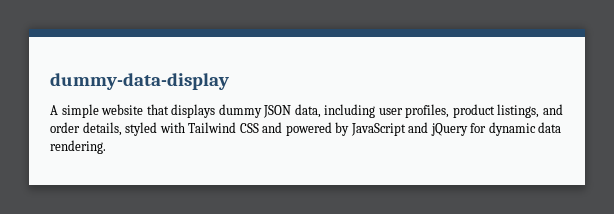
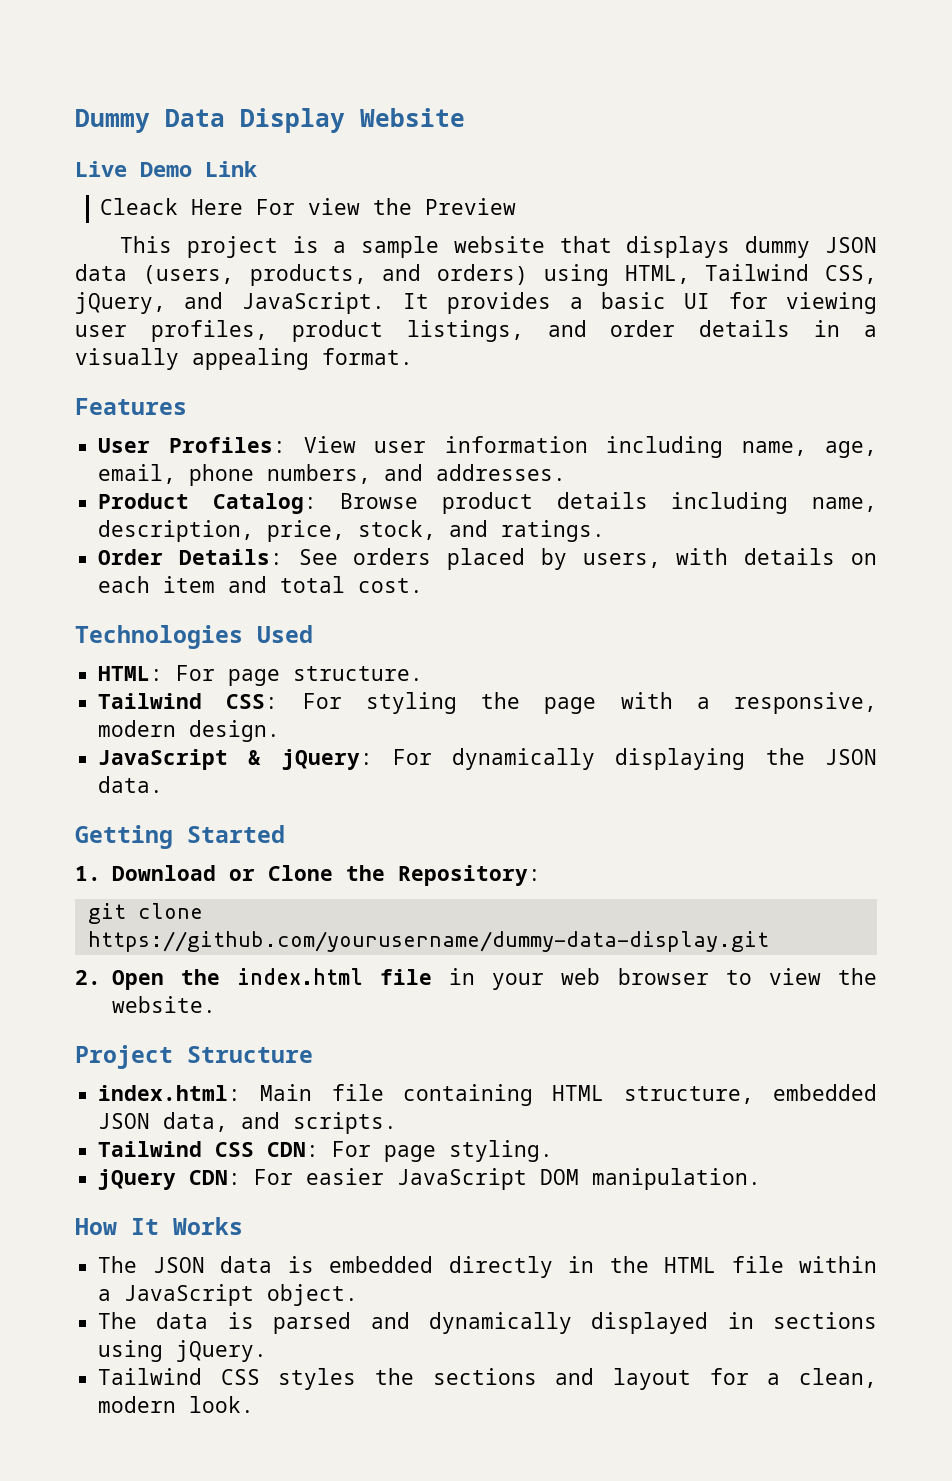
[50,73,229,90] [50,104,99,118] dummy-data-display // A simple -> [75,108,465,133] [75,161,257,177] [100,198,517,215] [120,236,440,258] Dummy Data Display Website // Live Demo Link // Cleack Here For view the Preview // This project is a sample
[294,104,376,118] data, including -> [75,264,877,286] [75,292,877,314] data (users, products, and orders) using HTML, Tailwind CSS, jQuery, and JavaScript. It provides a basic UI for viewing
[82,122,562,136] [50,140,106,154] details, styled with Tailwind CSS and powered by JavaScript and jQuery for dynamic data rendering. -> [699,320,877,337] [75,348,413,370] [75,398,187,415] [98,436,877,458] [98,464,567,486] [98,492,877,514] [98,520,606,542] [98,548,877,570] [98,576,424,593] [75,625,313,649] [98,665,424,686] [98,692,877,714] [98,720,281,742] [98,748,877,770] [98,776,164,793] [75,825,285,849] [75,865,541,886] [87,903,203,924] [87,931,769,952] [75,968,877,990] [111,996,216,1013] [75,1045,313,1069] [98,1084,877,1106] [98,1112,398,1134] [98,1140,554,1162] [98,1168,762,1190] [75,1217,243,1235] [98,1256,878,1278] [98,1284,359,1306] [98,1312,877,1334] [98,1340,268,1362] [98,1368,877,1390] [98,1396,255,1413] details in a visually appealing format. // Features // User Profiles: View user information including name, age, email, phone numbers, and addresses. // Product Catalog: Browse product details including name, description, price, stock, and ratings. // Order Details: See orders placed by users, with details on each item and total cost. // Technologies Used // HTML: For page structure. // Tailwind CSS: For styling the page with a responsive, modern design. // JavaScript & jQuery: For dynamically displaying the JSON data. // Getting Started // 1. Download or Clone the Repository: // git clone https://github.com/yourusername/dummy-data-display.git // 2. Open the index.html file in your web browser to view the website. // Project Structure // index.html: Main file containing HTML structure, embedded JSON data, and scripts. // Tailwind CSS CDN: For page styling. // jQuery CDN: For easier JavaScript DOM manipulation. // How It Works // The JSON data is embedded directly in the HTML file within a JavaScript object. // The data is parsed and dynamically displayed in sections using jQuery. // Tailwind CSS styles the sections and layout for a clean, modern look.

